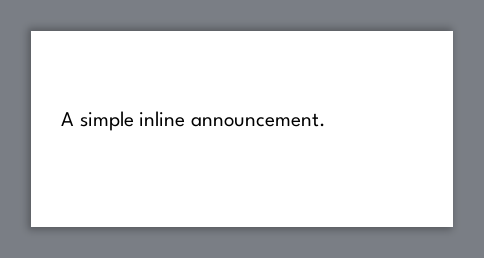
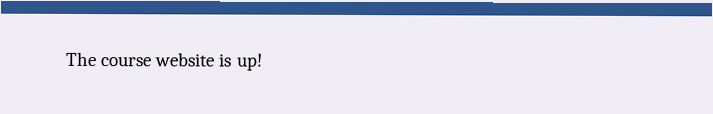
[61,111,327,131] A simple inline announcement. -> [65,51,263,71] The course website is up!

